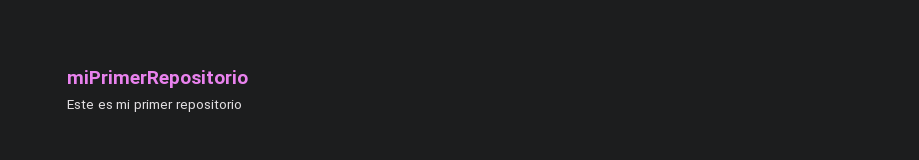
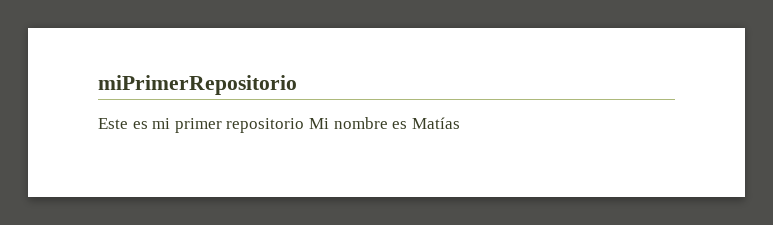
(242, 106) none -> [308,117,460,129] Mi nombre es Matías

